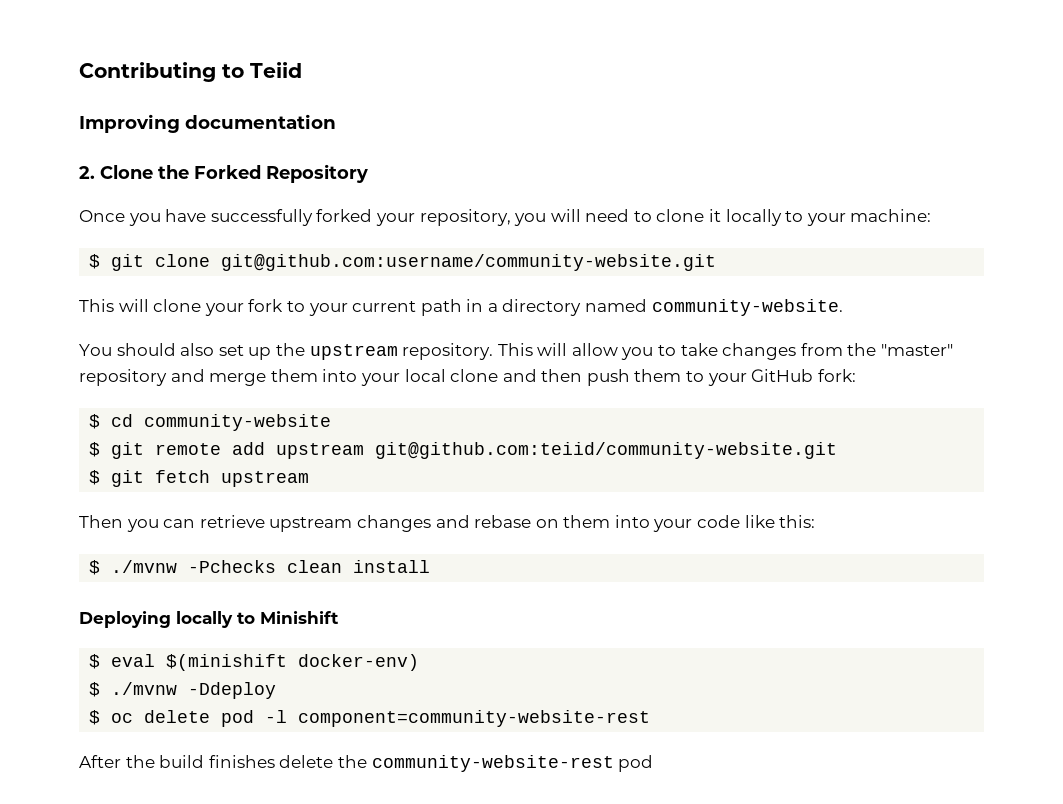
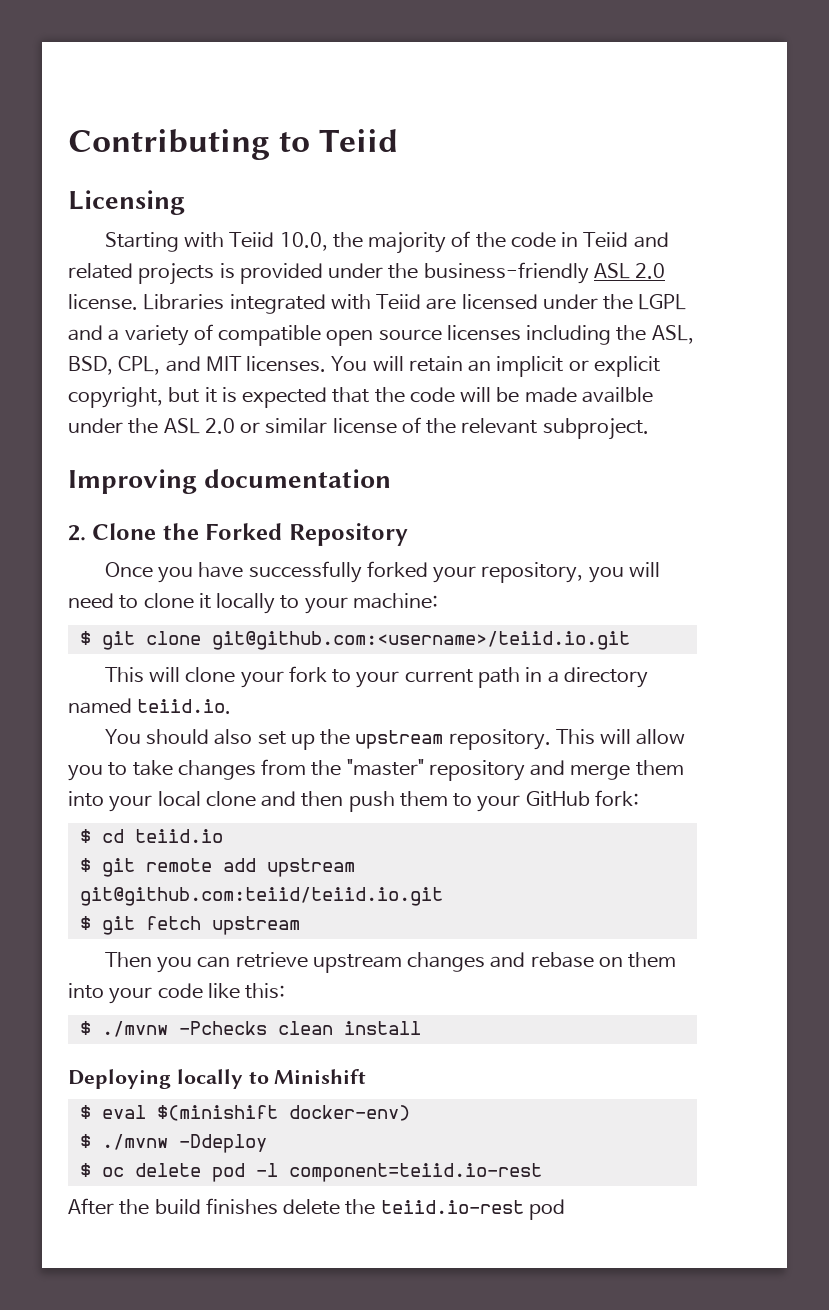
(302, 70) none -> [68,190,185,215] [104,231,669,254] [68,262,666,285] [68,294,687,314] [68,324,694,346] [68,356,660,377] [68,387,653,408] [68,417,649,440] // Licensing // Starting with Teiid 10.0, the majority of the code in Teiid and related projects is provided under the business-friendly ASL 2.0 license. Libraries integrated with Teiid are licensed under the LGPL and a variety of compatible open source licenses including the ASL, BSD, CPL, and MIT licenses. You will retain an implicit or explicit copyright, but it is expected that the code will be made availble under the ASL 2.0 or similar license of the relevant subproject.
[221,254,717,271] git@github.com:username/community-website.git -> [211,631,630,650] git@github.com:<username>/teiid.io.git
[651,299,843,316] community-website. -> [137,699,232,714] teiid.io.
[144,414,332,431] community-website -> [134,829,223,843] teiid.io
[375,442,838,459] git@github.com:teiid/community-website.git -> [79,887,443,906] git@github.com:teiid/teiid.io.git
[298,710,651,727] component=community-website-rest -> [288,1163,542,1182] component=teiid.io-rest
[371,755,614,772] community-website-rest -> [380,1200,524,1214] teiid.io-rest

